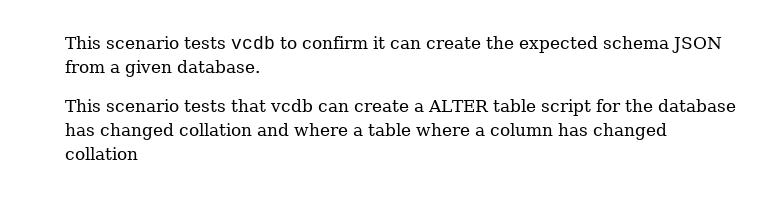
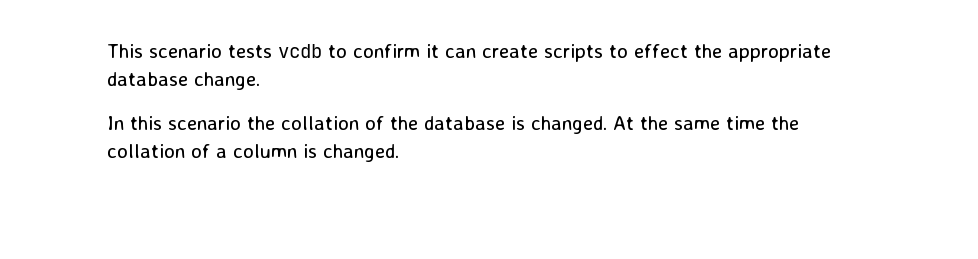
[486,36,722,53] [65,60,260,77] [65,99,736,116] [65,123,667,140] [65,147,138,160] the expected schema JSON from a given database. // This scenario tests that vcdb can create a ALTER table script for the database has changed collation and where a table where a column has changed collation -> [544,44,831,62] [107,72,260,90] [107,116,799,134] [107,144,399,162] scripts to effect the appropriate database change. // In this scenario the collation of the database is changed. At the same time the collation of a column is changed.

